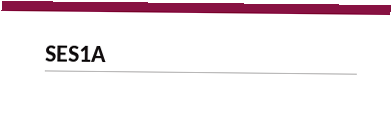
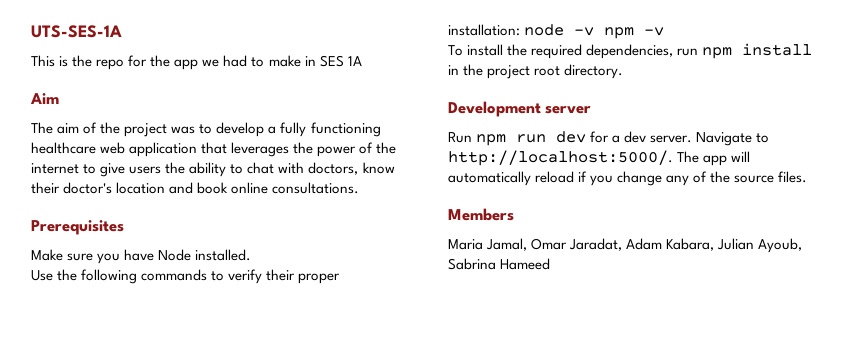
[44,45,107,63] SES1A -> [31,25,122,38] [31,55,362,70] [30,93,59,104] [31,122,381,137] [31,142,397,157] [31,162,395,177] [31,182,360,194] [31,220,124,235] [31,249,252,264] [31,269,341,284] [448,24,665,39] [448,43,813,59] [448,64,624,79] [448,101,592,117] [448,131,770,146] [448,150,751,166] [448,171,808,186] [448,208,514,221] [448,238,803,253] [448,258,551,270] UTS-SES-1A // This is the repo for the app we had to make in SES 1A // Aim // The aim of the project was to develop a fully functioning healthcare web application that leverages the power of the internet to give users the ability to chat with doctors, know their doctor's location and book online consultations. // Prerequisites // Make sure you have Node installed. // Use the following commands to verify their proper installation: node -v npm -v // To install the required dependencies, run npm install in the project root directory. // Development server // Run npm run dev for a dev server. Navigate to http://localhost:5000/. The app will automatically reload if you change any of the source files. // Members // Maria Jamal, Omar Jaradat, Adam Kabara, Julian Ayoub, Sabrina Hameed

